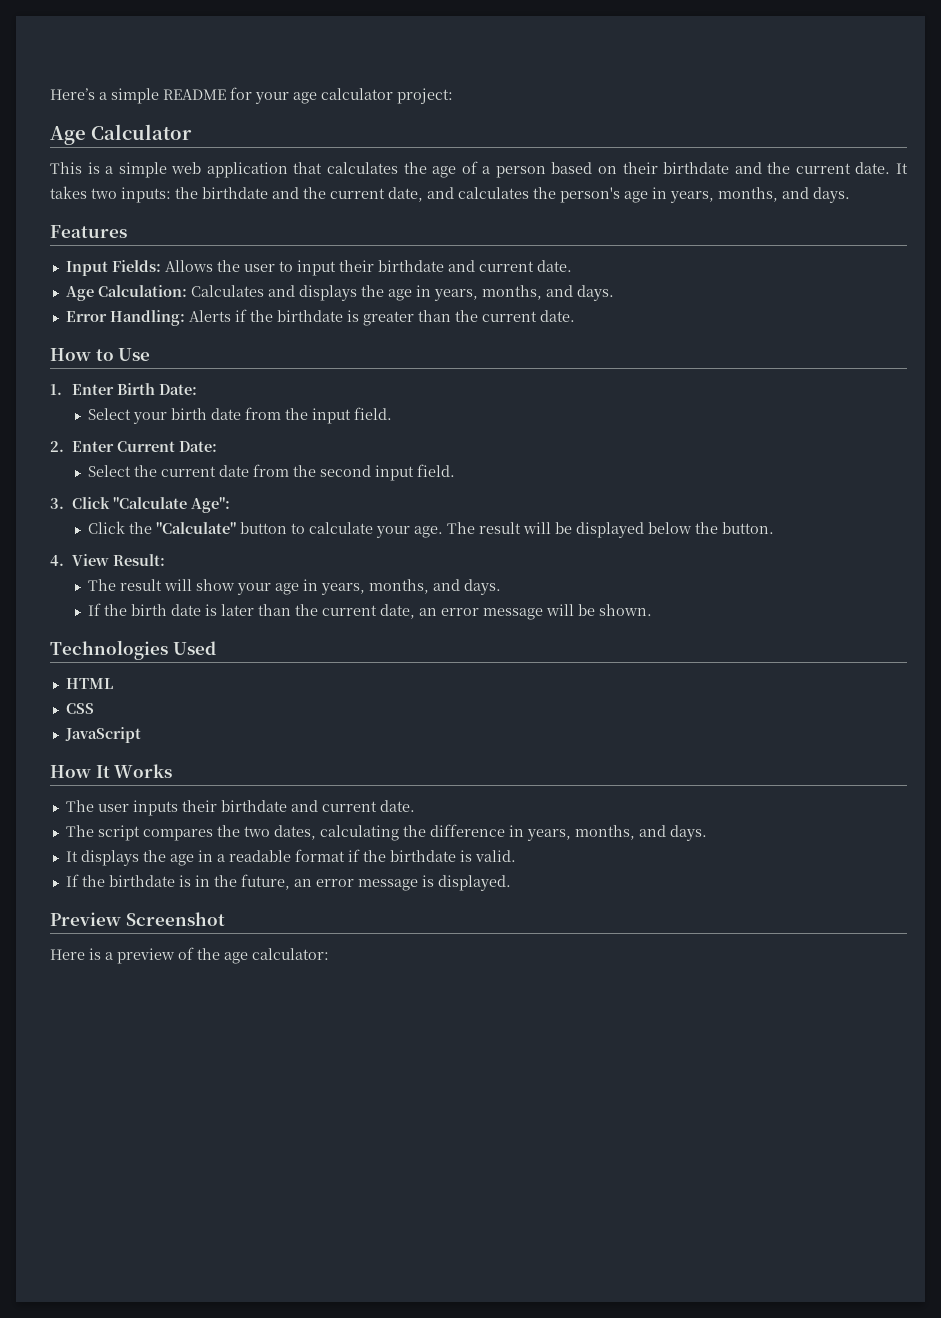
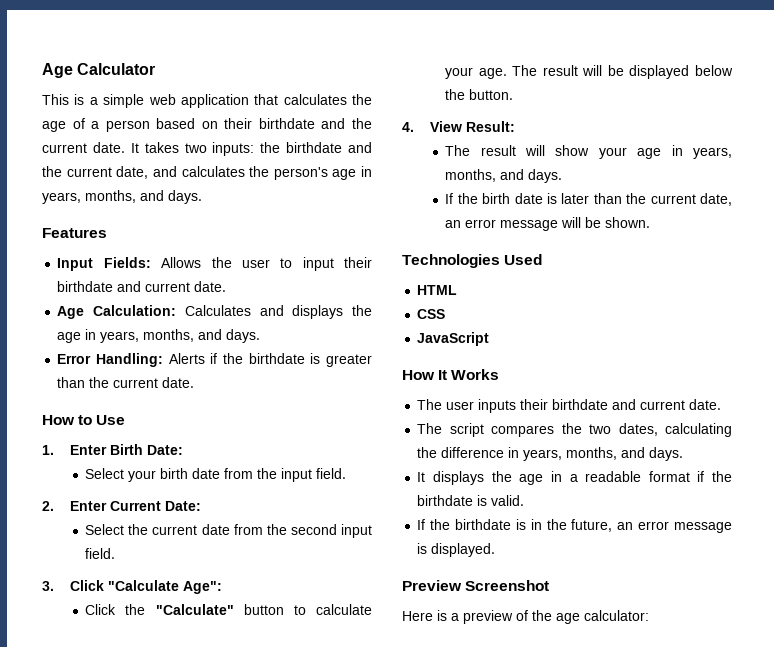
[50,87,453,104] Here’s a simple README for your age calculator project: // -> (42, 70) none

